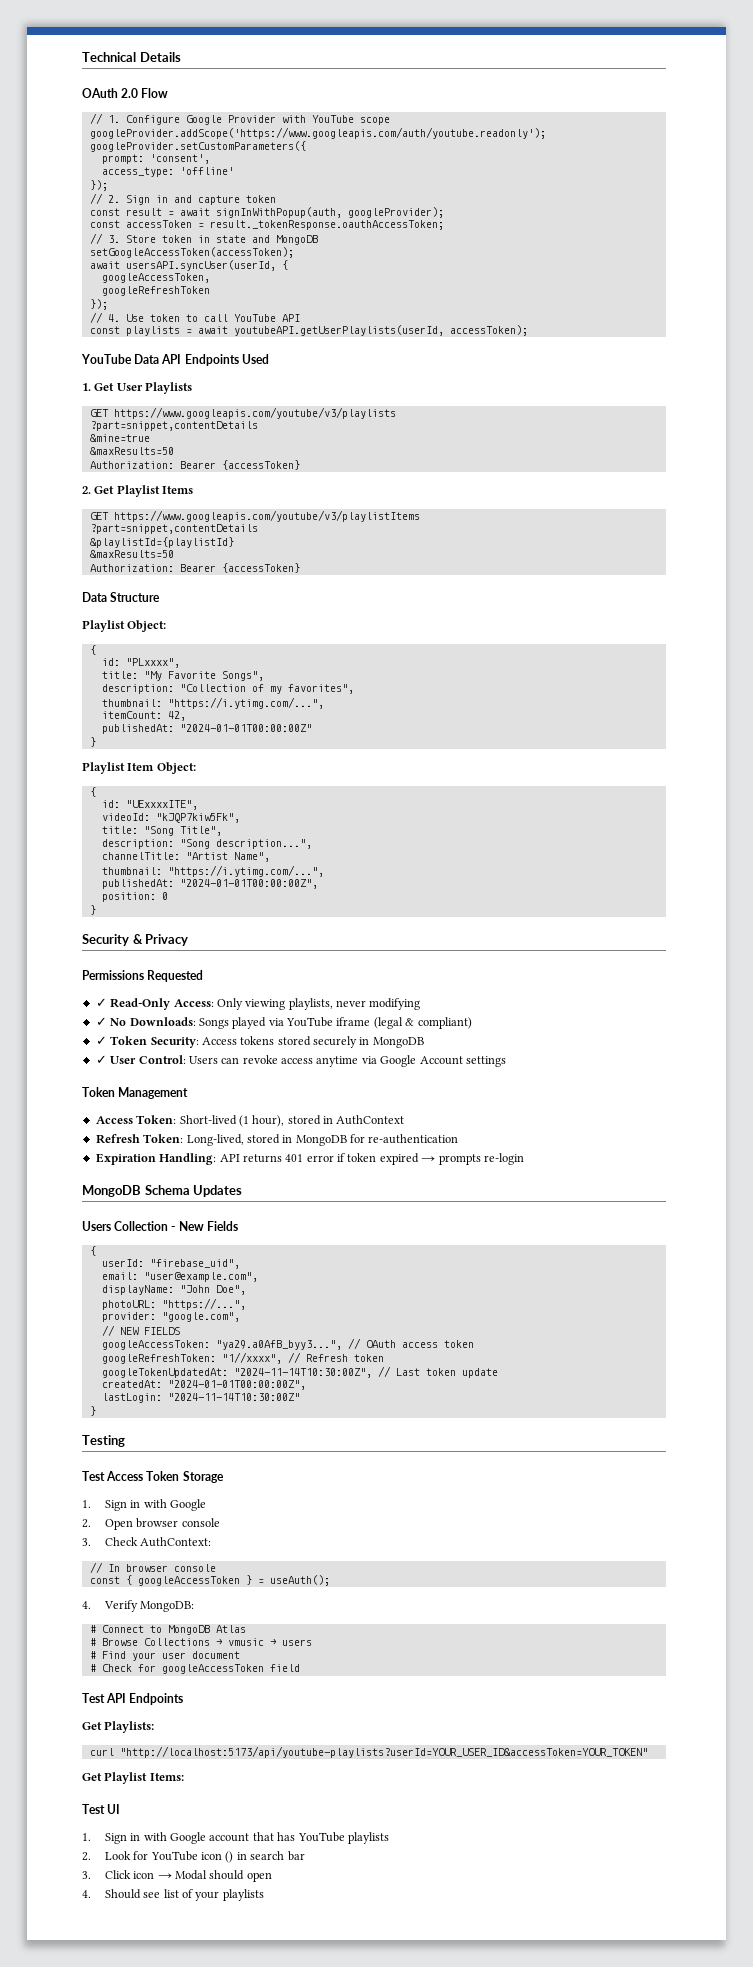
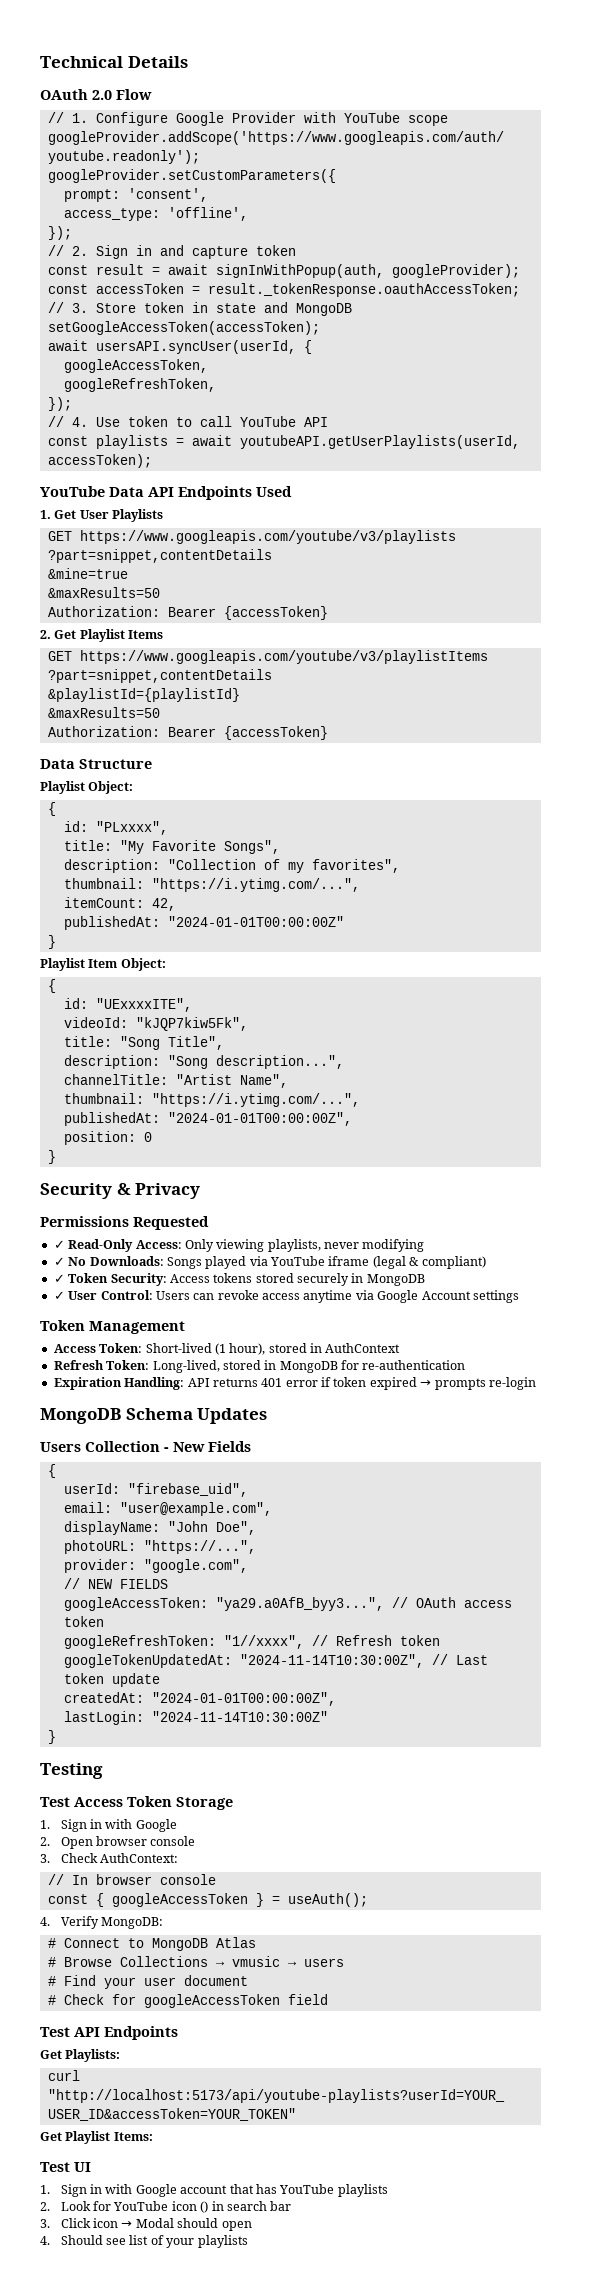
[179,167,234,175] 'offline' -> [167,207,248,221] 'offline',
[101,286,210,296] googleRefreshToken -> [63,378,216,392] googleRefreshToken,

